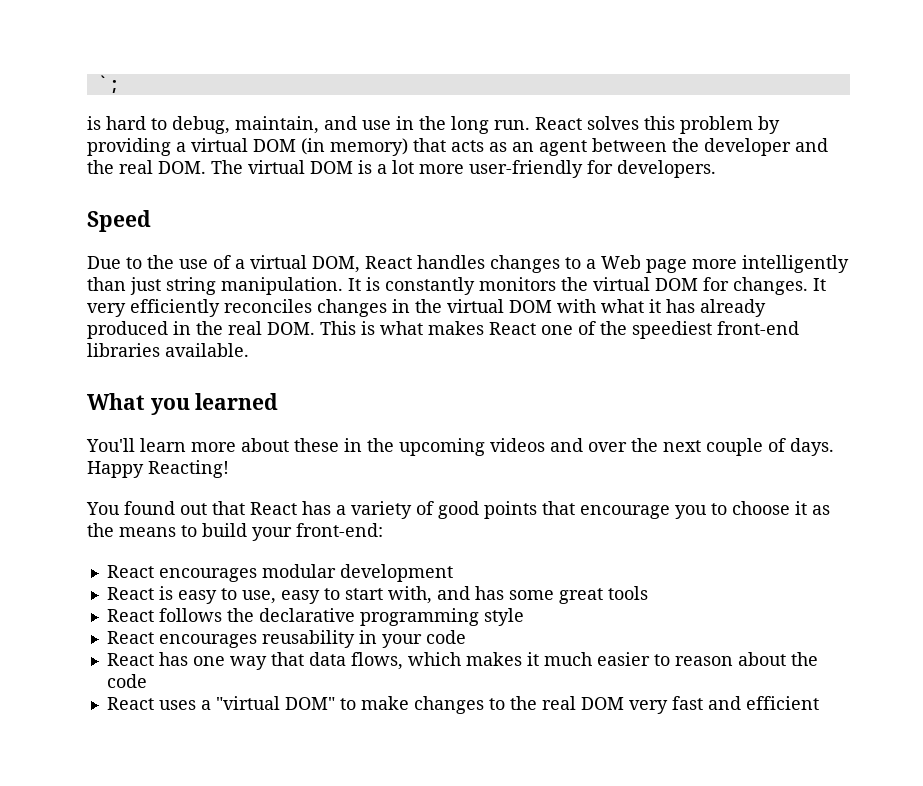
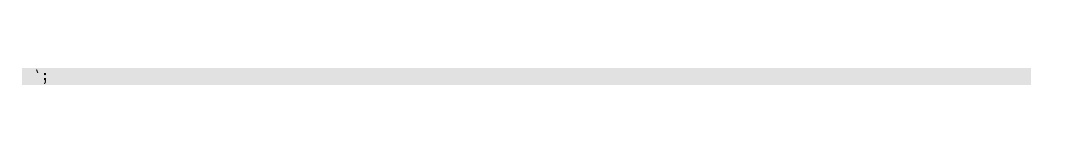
[87,116,780,134] [87,138,828,156] [87,160,716,178] [87,210,151,232] [87,255,849,273] [87,277,826,295] [87,299,766,317] [87,321,799,339] [87,343,249,357] [87,393,279,415] [86,438,834,456] [87,460,229,478] [86,501,830,519] [87,523,383,541] [106,564,453,582] [106,586,648,604] [106,608,524,626] [106,630,466,648] [106,652,818,670] [106,674,147,688] [106,696,819,714] // is hard to debug, maintain, and use in the long run. React solves this problem by providing a virtual DOM (in memory) that acts as an agent between the developer and the real DOM. The virtual DOM is a lot more user-friendly for developers. // Speed // Due to the use of a virtual DOM, React handles changes to a Web page more intelligently than just string manipulation. It is constantly monitors the virtual DOM for changes. It very efficiently reconciles changes in the virtual DOM with what it has already produced in the real DOM. This is what makes React one of the speediest front-end libraries available. // What you learned // You'll learn more about these in the upcoming videos and over the next couple of days. Happy Reacting! // You found out that React has a variety of good points that encourage you to choose it as the means to build your front-end: // React encourages modular development // React is easy to use, easy to start with, and has some great tools // React follows the declarative programming style // React encourages reusability in your code // React has one way that data flows, which makes it much easier to reason about the code // React uses a "virtual DOM" to make changes to the real DOM very fast and efficient -> (49, 76) none

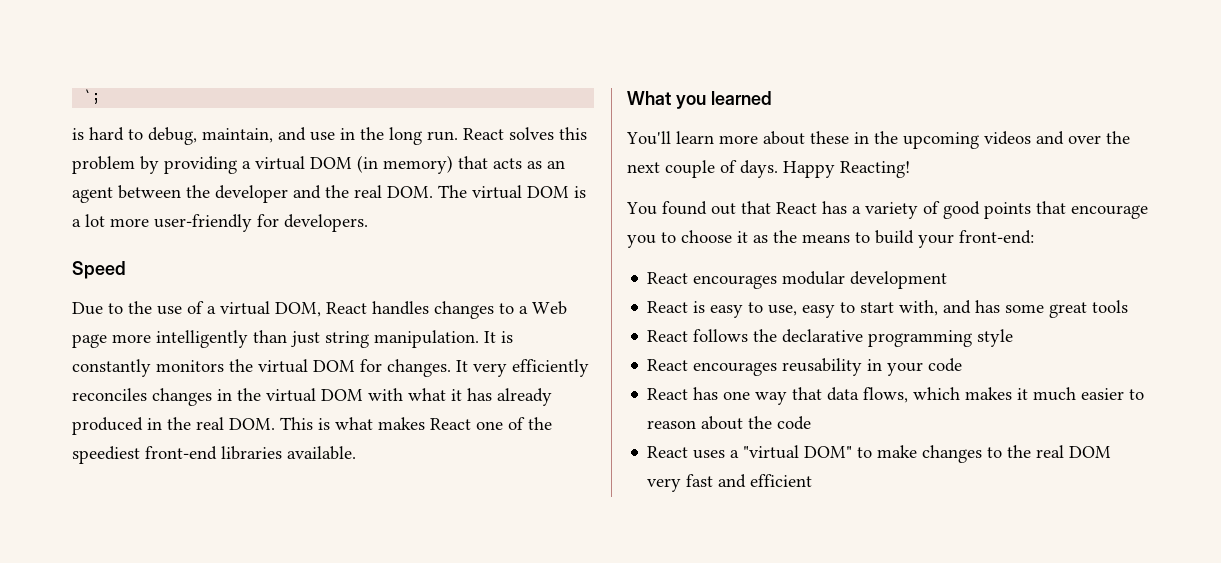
(49, 76) none -> [72,127,587,145] [72,155,565,174] [72,185,586,203] [72,214,368,232] [72,261,126,279] [72,301,567,319] [72,330,513,348] [72,359,589,377] [72,388,552,406] [72,417,552,435] [72,446,356,464] [627,91,772,109] [626,131,1130,149] [627,160,910,178] [626,201,1148,219] [627,230,1034,248] [647,271,948,289] [647,300,1129,318] [647,329,1014,347] [647,358,963,376] [647,387,1145,405] [647,416,812,430] [647,445,1112,463] [647,474,813,492] // is hard to debug, maintain, and use in the long run. React solves this problem by providing a virtual DOM (in memory) that acts as an agent between the developer and the real DOM. The virtual DOM is a lot more user-friendly for developers. // Speed // Due to the use of a virtual DOM, React handles changes to a Web page more intelligently than just string manipulation. It is constantly monitors the virtual DOM for changes. It very efficiently reconciles changes in the virtual DOM with what it has already produced in the real DOM. This is what makes React one of the speediest front-end libraries available. // What you learned // You'll learn more about these in the upcoming videos and over the next couple of days. Happy Reacting! // You found out that React has a variety of good points that encourage you to choose it as the means to build your front-end: // React encourages modular development // React is easy to use, easy to start with, and has some great tools // React follows the declarative programming style // React encourages reusability in your code // React has one way that data flows, which makes it much easier to reason about the code // React uses a "virtual DOM" to make changes to the real DOM very fast and efficient

